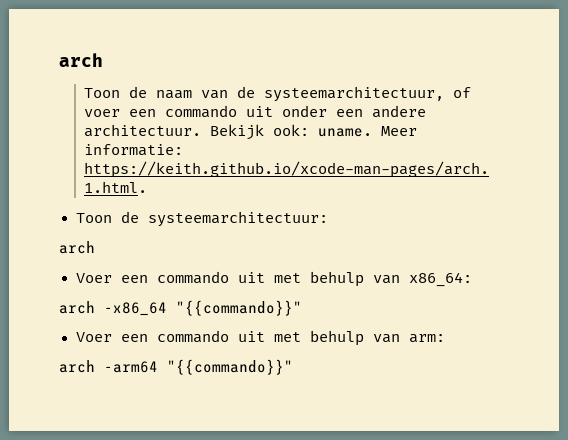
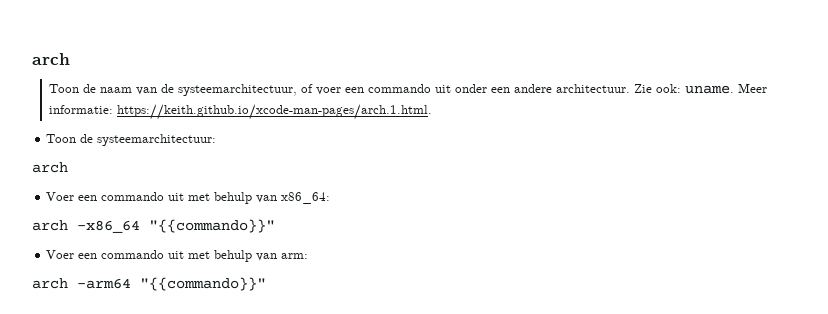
[210,124,265,140] Bekijk -> [634,84,653,93] Zie

